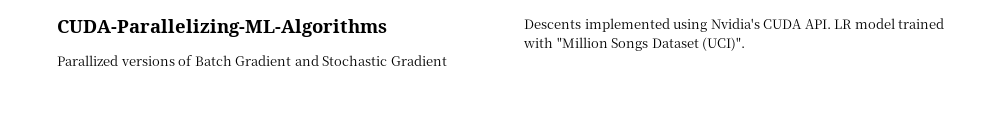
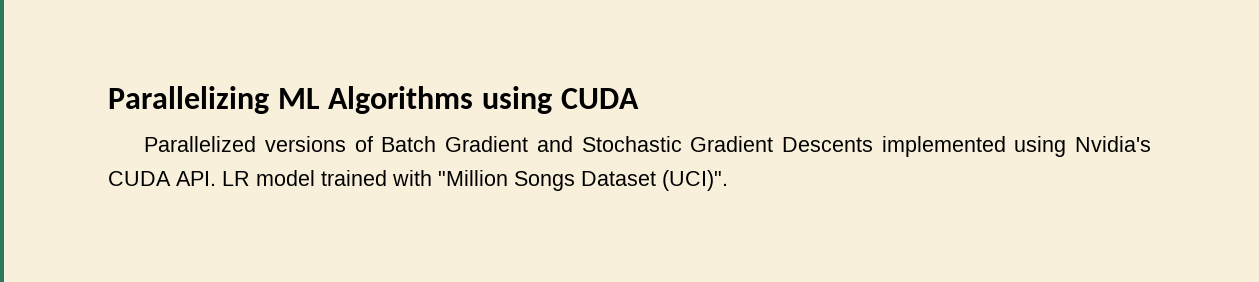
[57,19,387,37] [57,55,118,66] CUDA-Parallelizing-ML-Algorithms // Parallized -> [108,86,639,114] [144,136,257,152] Parallelizing ML Algorithms using CUDA // Parallelized

